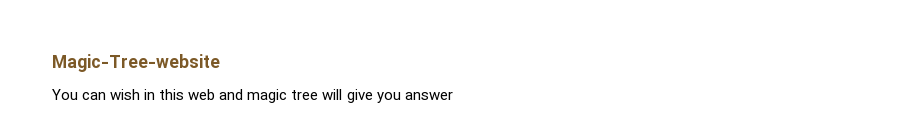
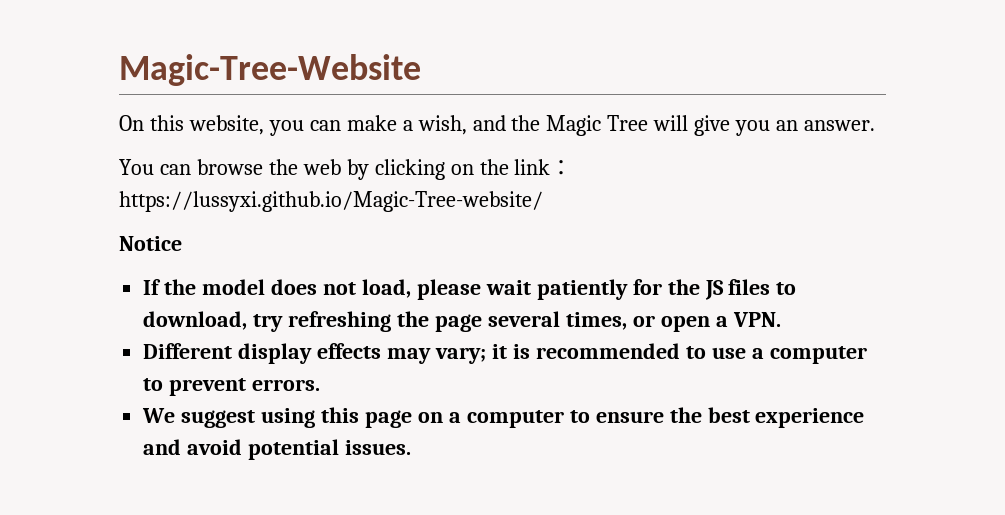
[52,54,220,72] [52,89,453,103] Magic-Tree-website // You can wish in this web and magic tree will give you answer -> [119,54,421,86] [119,115,876,136] [119,159,573,180] [119,191,543,212] [119,236,182,251] [143,279,797,300] [143,311,781,332] [143,343,867,364] [143,378,321,396] [142,407,865,428] [143,439,412,460] Magic-Tree-Website // On this website, you can make a wish, and the Magic Tree will give you an answer. // You can browse the web by clicking on the link：https://lussyxi.github.io/Magic-Tree-website/ // Notice // If the model does not load, please wait patiently for the JS files to download, try refreshing the page several times, or open a VPN. // Different display effects may vary; it is recommended to use a computer to prevent errors. // We suggest using this page on a computer to ensure the best experience and avoid potential issues.

